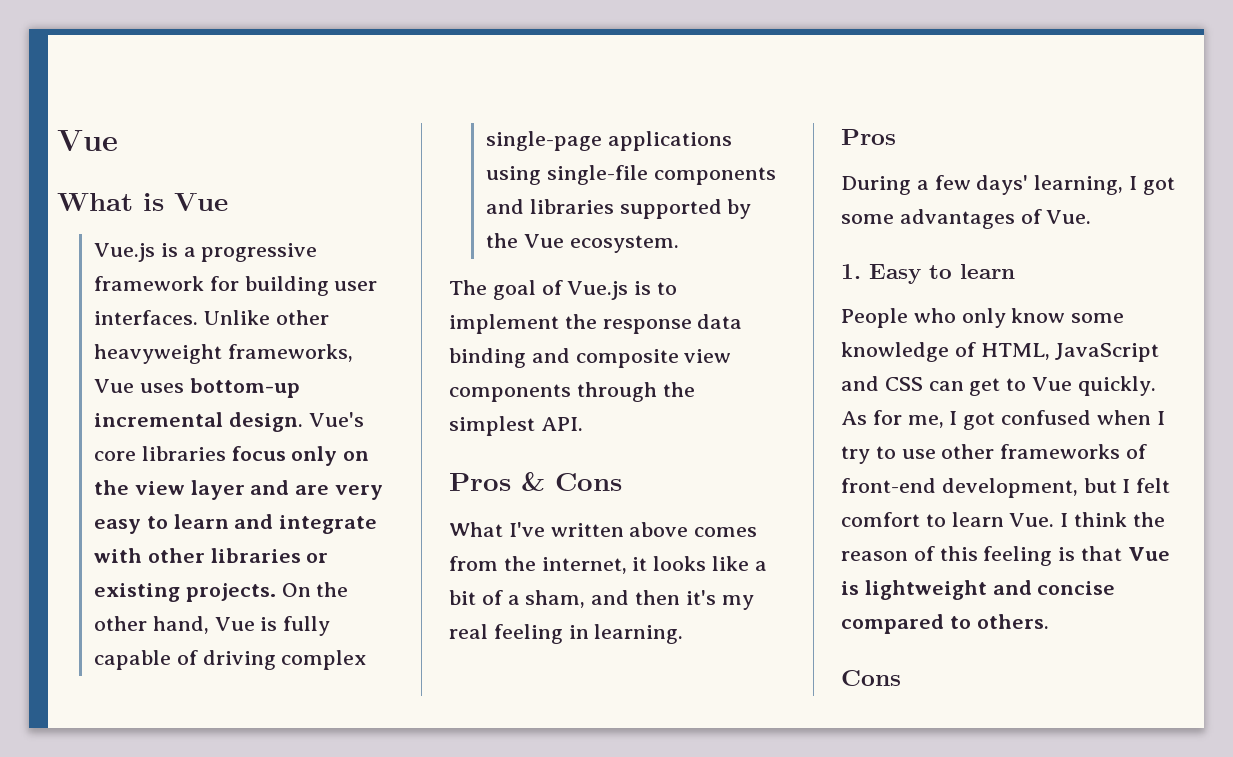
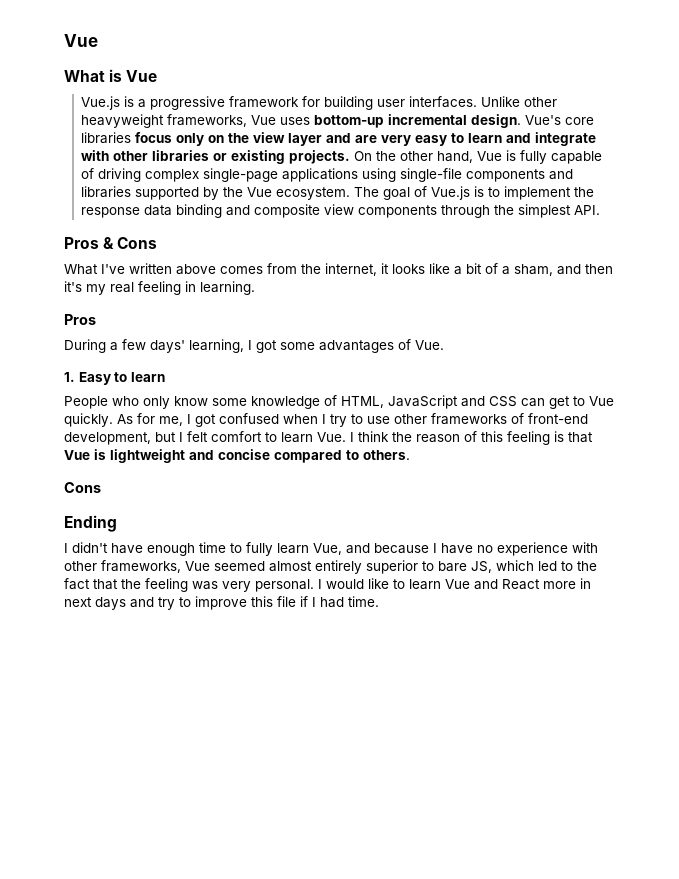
(679, 244) // -> (351, 193) none
(901, 678) none -> [64,515,117,532] [64,542,598,556] [64,560,597,574] [64,578,591,592] [64,596,379,610] // Ending // I didn't have enough time to fully learn Vue, and because I have no experience with other frameworks, Vue seemed almost entirely superior to bare JS, which led to the fact that the feeling was very personal. I would like to learn Vue and React more in next days and try to improve this file if I had time.

